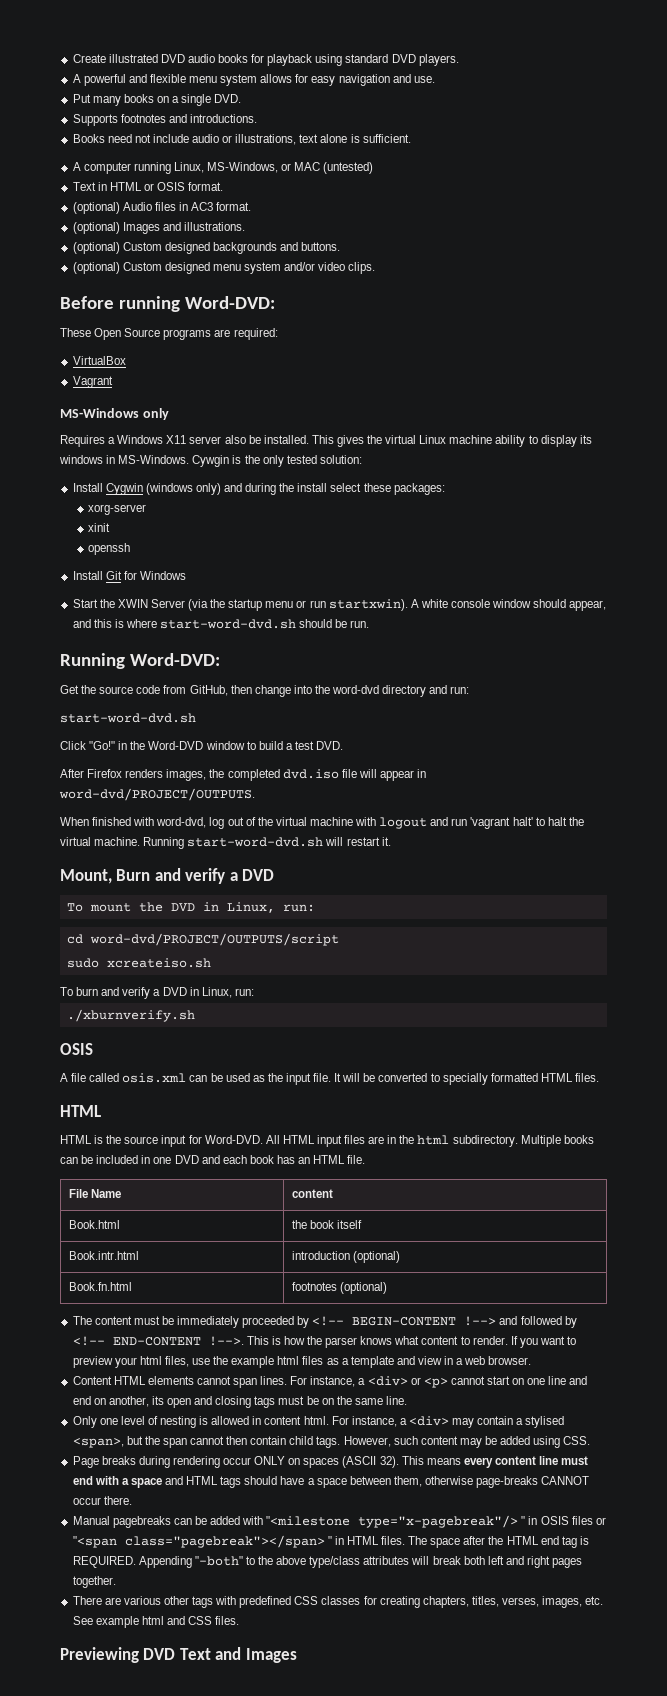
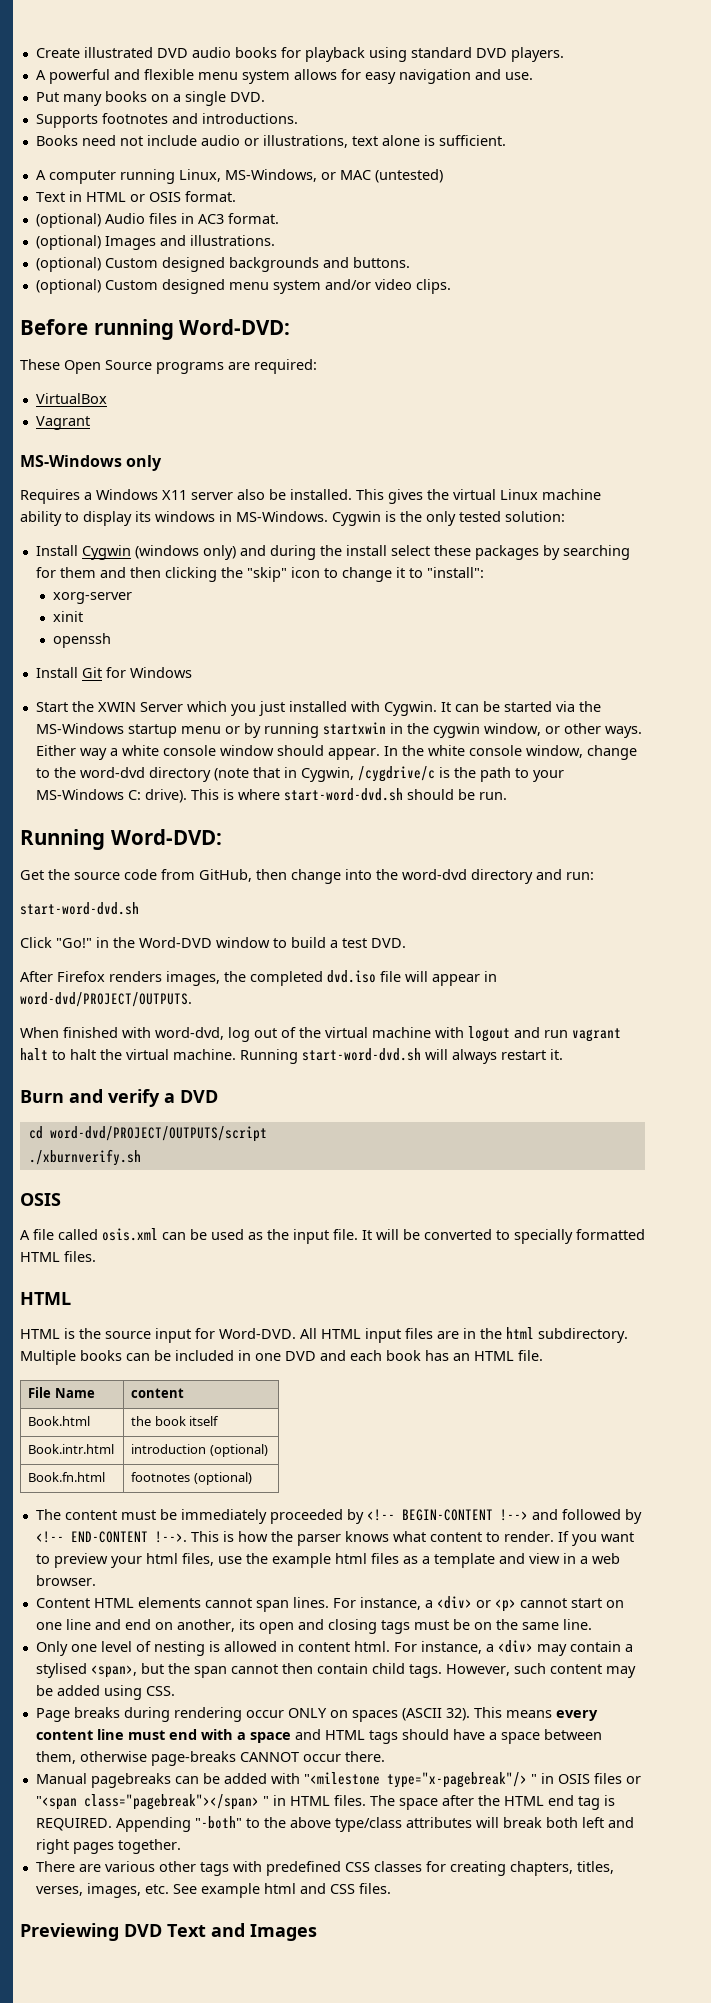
[192,455,230,467] Cywgin -> [332,511,381,526] Cygwin
[393,483,445,495] packages: -> [474,545,630,560] [35,567,484,582] packages by searching for them and then clicking the "skip" icon to change it to "install":
[188,599,607,611] [72,619,112,628] (via the startup menu or run startxwin). A white console window should appear, and this -> [186,701,601,716] [35,722,642,738] [35,745,637,760] [35,766,564,782] [35,789,219,803] which you just installed with Cygwin. It can be started via the MS-Windows startup menu or by running startxwin in the cygwin window, or other ways. Either way a white console window should appear. In the white console window, change to the word-dvd directory (note that in Cygwin, /cygdrive/c is the path to your MS-Windows C: drive). This
[470,817,533,829] 'vagrant halt' -> [572,1028,621,1042] [20,1048,48,1061] vagrant halt
(344, 841) none -> [452,1049,497,1064] always
[60,869,112,884] Mount, -> (563, 1054) none
[66,902,315,913] [66,933,339,946] [66,958,211,968] [60,987,254,999] To mount the DVD in Linux, run: // cd word-dvd/PROJECT/OUTPUTS/script // sudo xcreateiso.sh // To burn and verify a DVD in Linux, run: -> [28,1126,267,1142] cd word-dvd/PROJECT/OUTPUTS/script

